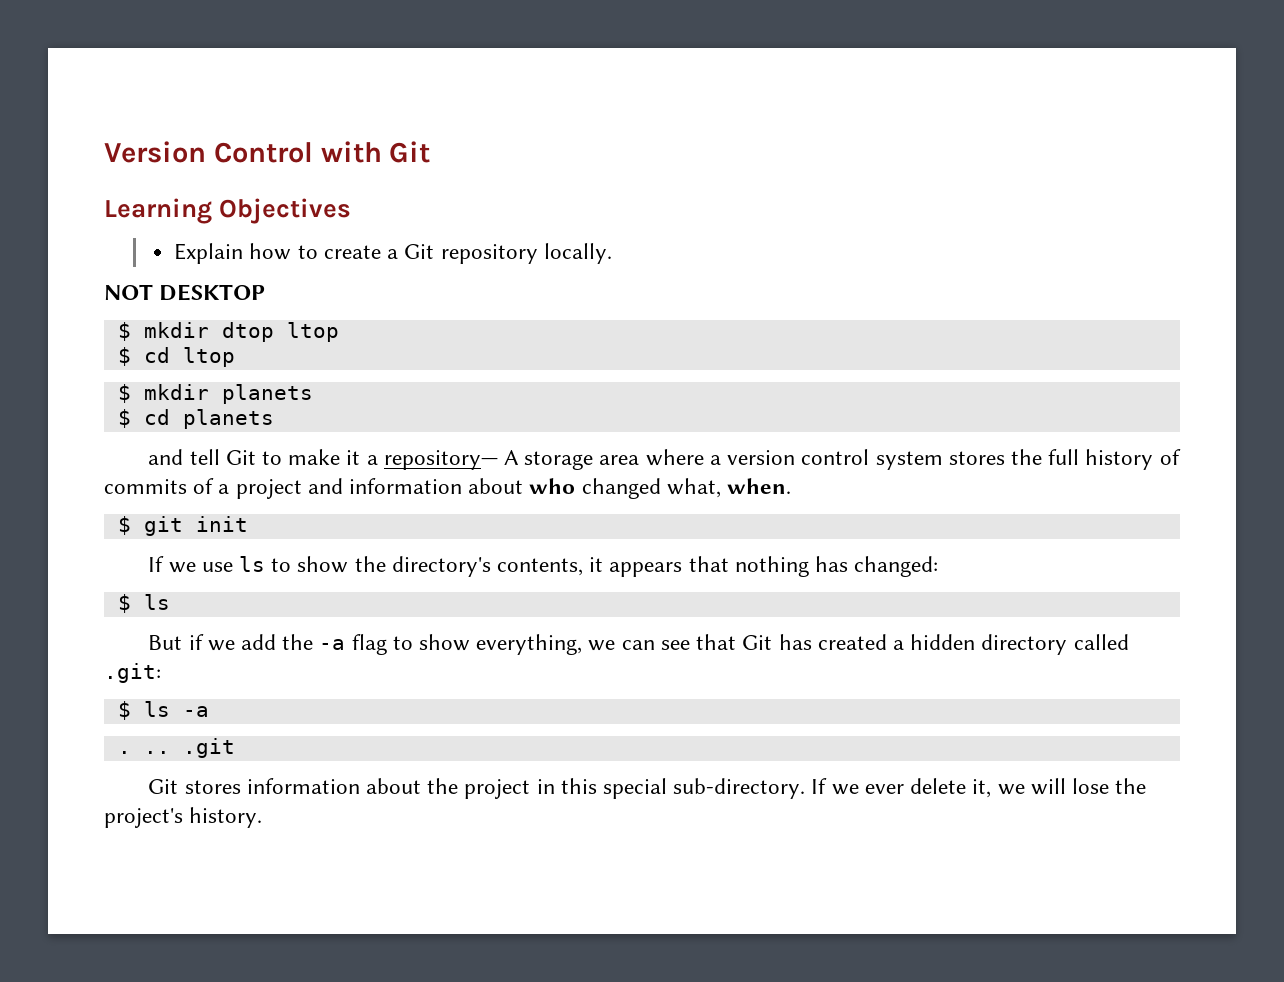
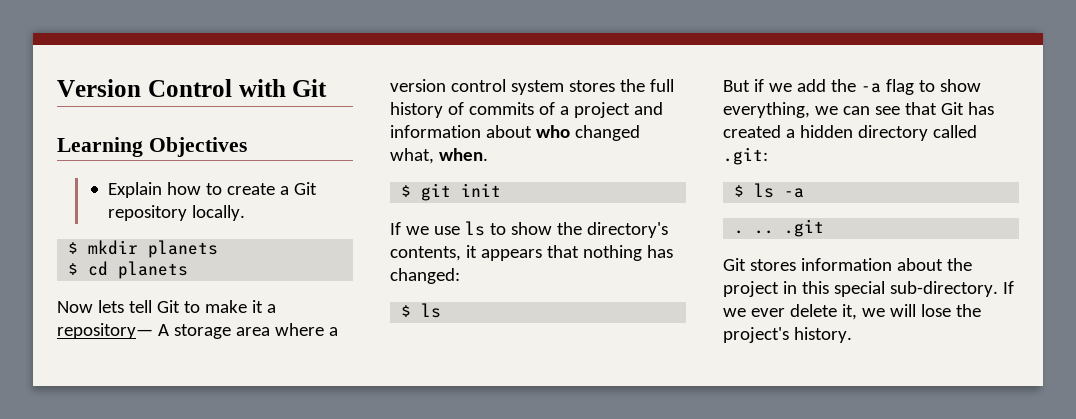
[104,284,266,301] [117,322,339,342] [117,347,235,367] // NOT DESKTOP // $ mkdir dtop ltop // $ cd ltop -> (246, 213) none
[148,449,184,465] and -> [57,300,124,313] Now lets

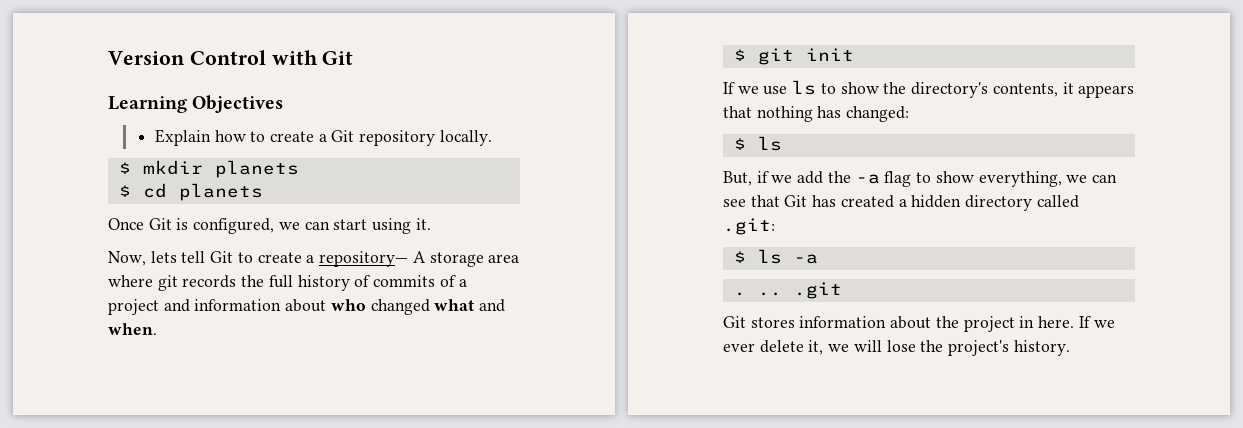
[57,301,93,313] Now -> [108,218,431,234] [108,251,146,266] Once Git is configured, we can start using it. // Now,
[204,300,263,313] make it -> [257,252,302,263] create
[328,327,338,336] [390,79,615,95] a version control system stores -> [157,275,237,291] git records
[390,148,434,164] what, -> [434,299,506,312] what and
[723,80,750,92] But -> [723,171,752,186] But,
[801,281,998,297] this special sub-directory. -> [1038,316,1075,328] here.

